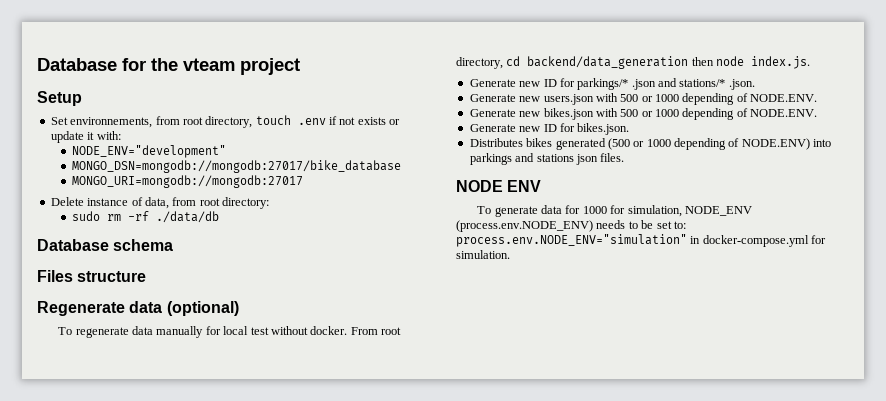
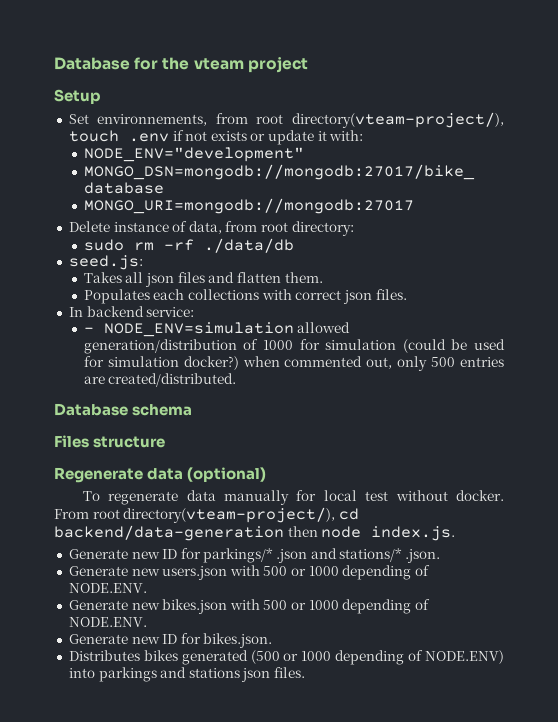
[205,116,253,128] directory, -> [292,112,504,128] directory(vteam-project/),
(220, 217) none -> [68,255,143,270] [83,272,323,287] [83,289,407,304] [68,306,195,317] [83,322,351,337] [83,339,506,354] [83,356,504,371] [83,373,237,387] // seed.js: // Takes all json files and flatten them. // Populates each collections with correct json files. // In backend service: // - NODE_ENV=simulation allowed generation/distribution of 1000 for simulation (could be used for simulation docker?) when commented out, only 500 entries are created/distributed.
[456,56,689,69] directory, cd backend/data_generation -> [123,507,359,523] [54,525,284,541] directory(vteam-project/), cd backend/data-generation
[456,180,542,192] [477,205,752,217] [456,220,686,232] [456,234,827,247] [456,250,510,259] // NODE ENV // To generate data for 1000 for simulation, NODE_ENV (process.env.NODE_ENV) needs to be set to: process.env.NODE_ENV="simulation" in docker-compose.yml for simulation. -> (306, 672) none

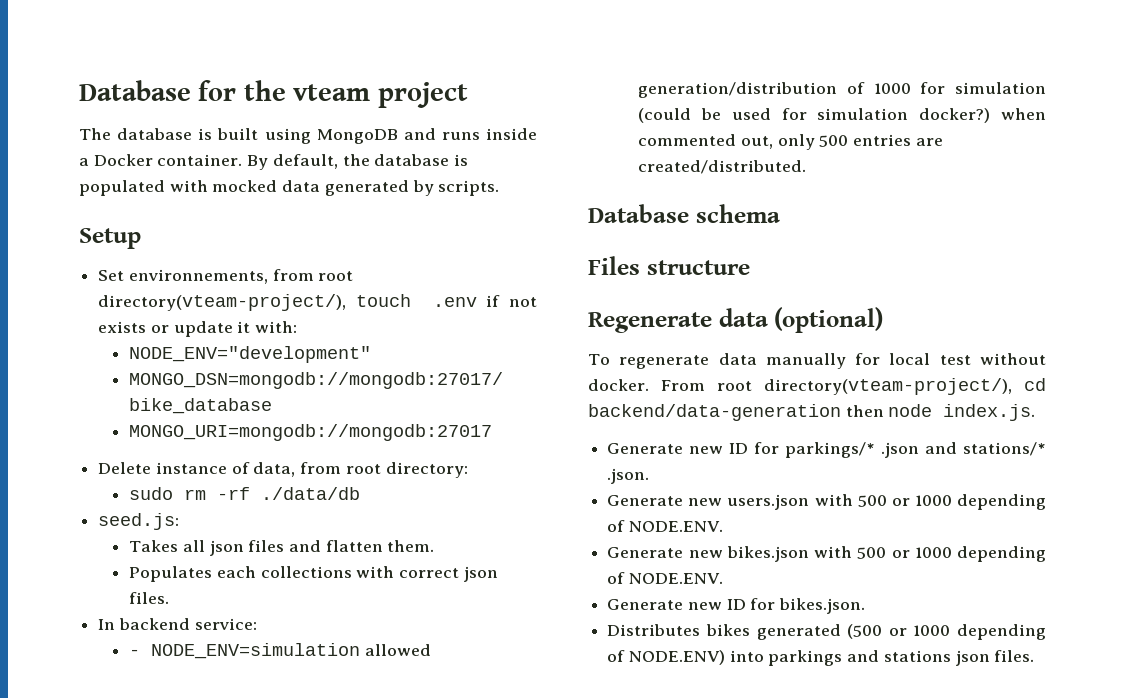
(308, 65) none -> [79,128,537,144] [79,154,469,170] [79,180,500,196] // The database is built using MongoDB and runs inside a Docker container. By default, the database is populated with mocked data generated by scripts.

